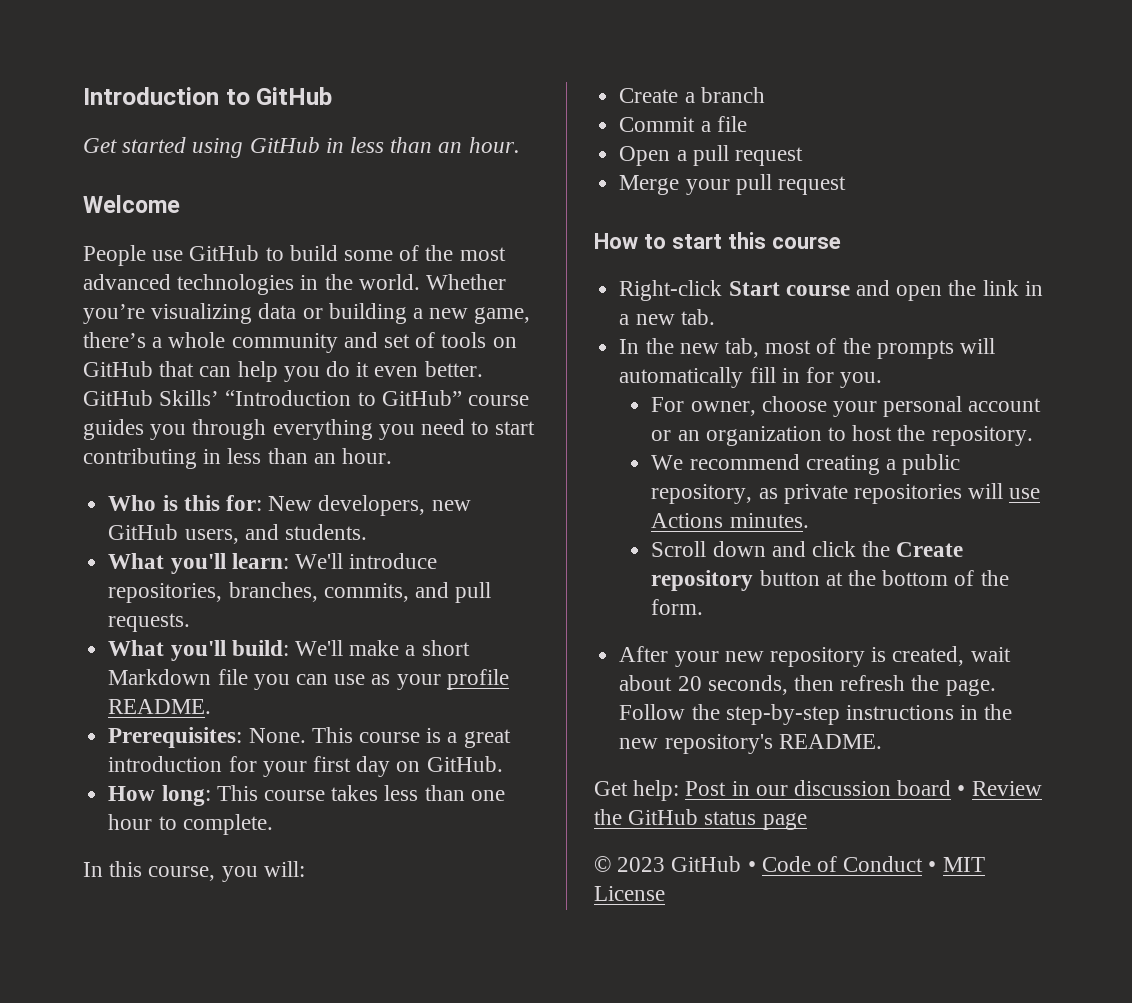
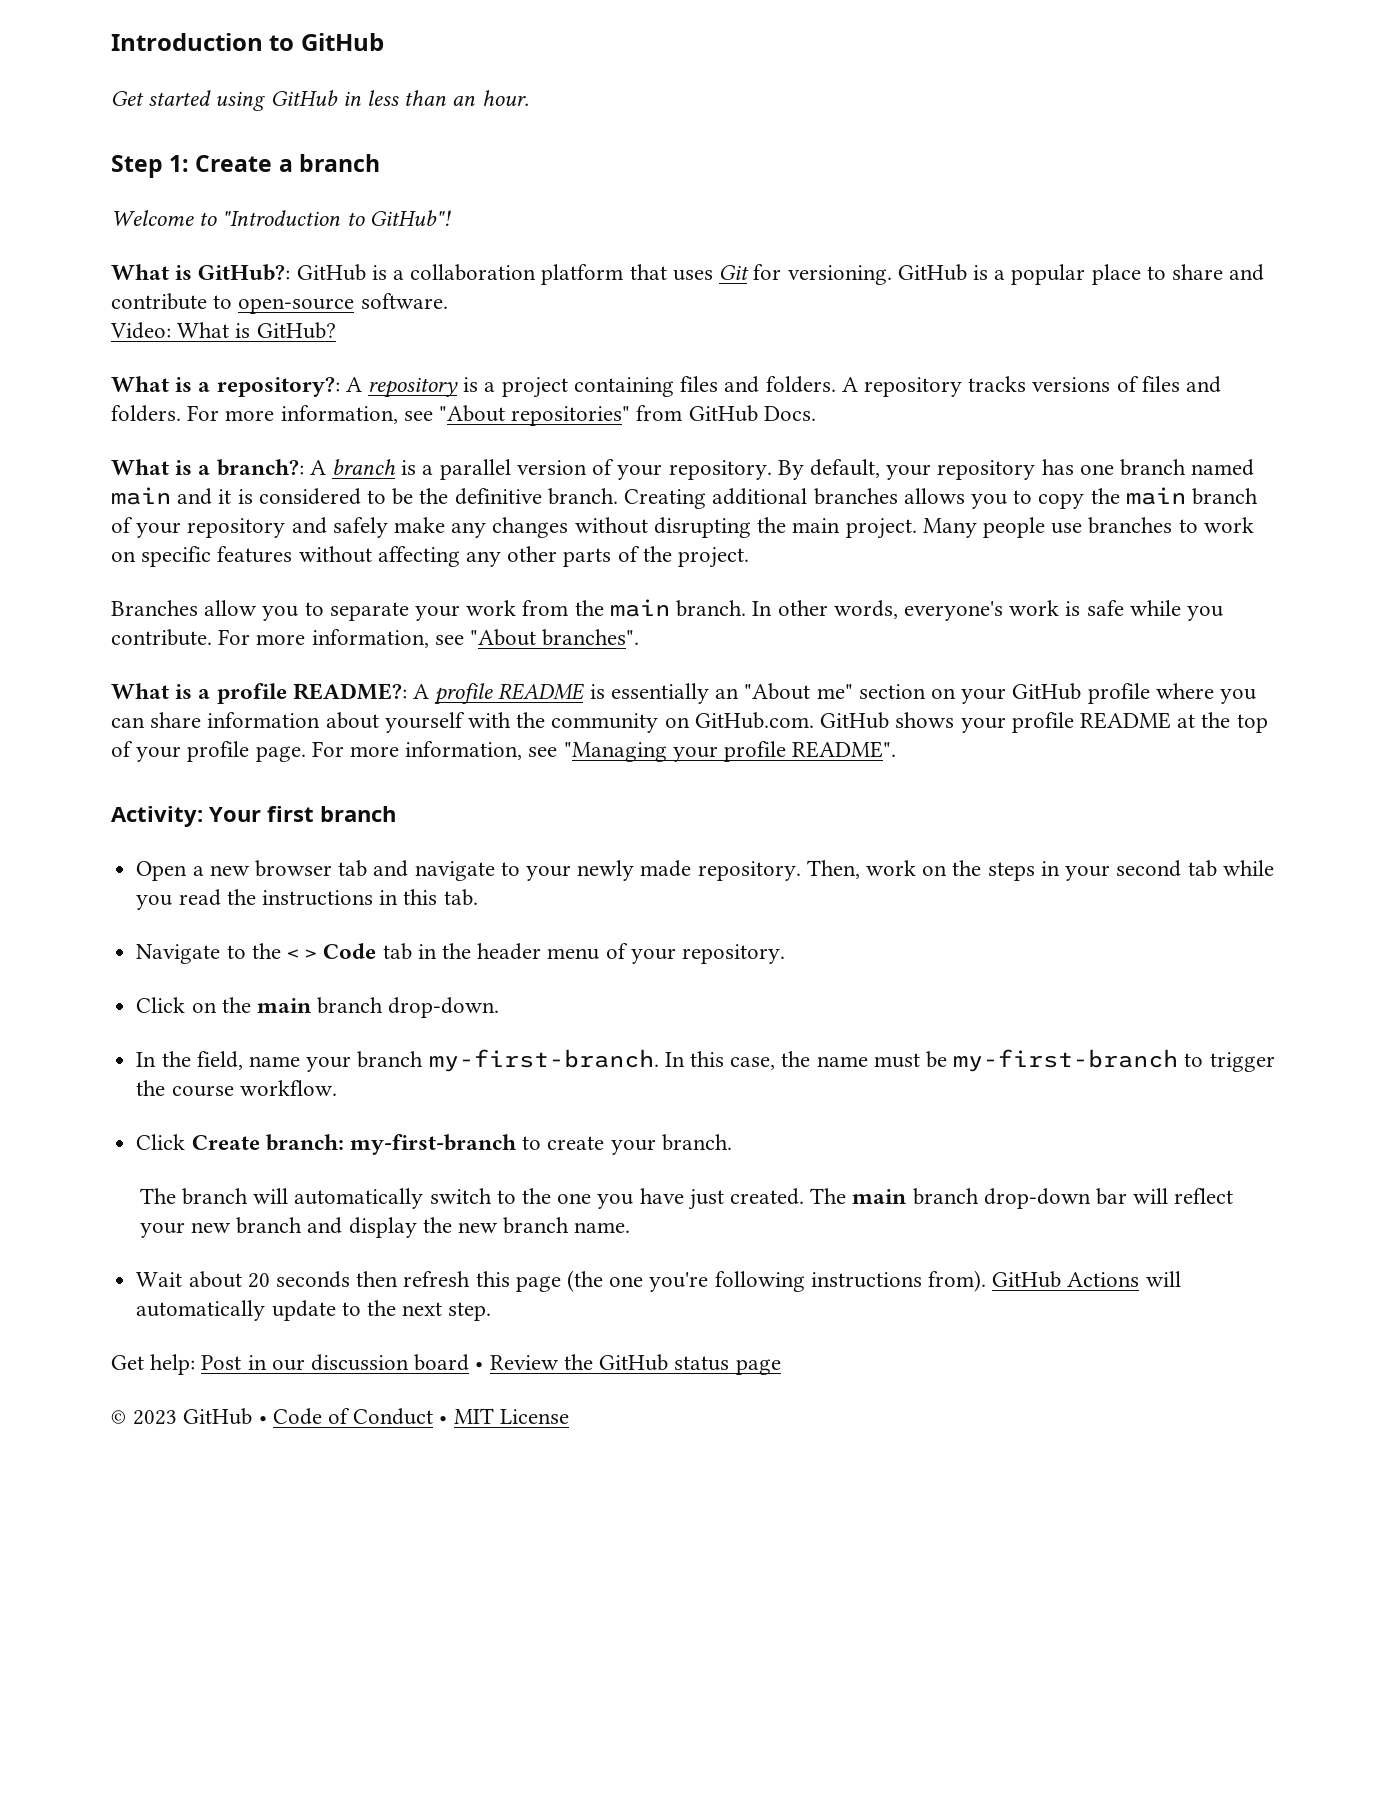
[83,195,180,213] [83,245,506,266] [83,274,507,295] [83,303,531,324] [83,332,517,353] [83,361,483,382] [83,390,530,406] [83,419,536,440] [83,448,393,469] [108,495,471,516] [108,524,367,544] [108,553,438,574] [108,582,492,603] [108,613,191,632] [108,640,470,661] [108,669,509,690] [108,699,212,714] [108,727,511,748] [108,756,503,777] [108,785,505,806] [108,814,273,835] [83,861,305,882] [619,87,765,103] [619,116,747,132] [619,145,803,166] [619,174,846,195] [594,232,841,249] [619,280,1043,301] [619,309,715,325] [619,338,995,359] [619,367,883,388] [651,396,1042,417] [651,425,1033,446] [651,454,961,475] [651,483,1041,504] [651,513,809,528] [651,541,964,557] [651,570,1009,591] [651,599,704,615] [619,646,1011,667] Welcome // People use GitHub to build some of the most advanced technologies in the world. Whether you’re visualizing data or building a new game, there’s a whole community and set of tools on GitHub that can help you do it even better. GitHub Skills’ “Introduction to GitHub” course guides you through everything you need to start contributing in less than an hour. // Who is this for: New developers, new GitHub users, and students. // What you'll learn: We'll introduce repositories, branches, commits, and pull requests. // What you'll build: We'll make a short Markdown file you can use as your profile README. // Prerequisites: None. This course is a great introduction for your first day on GitHub. // How long: This course takes less than one hour to complete. // In this course, you will: // Create a branch // Commit a file // Open a pull request // Merge your pull request // How to start this course // Right-click Start course and open the link in a new tab. // In the new tab, most of the prompts will automatically fill in for you. // For owner, choose your personal account or an organization to host the repository. // We recommend creating a public repository, as private repositories will use Actions minutes. // Scroll down and click the Create repository button at the bottom of the form. // After your new repository is created, wait -> [111,154,380,178] [111,210,451,226] [111,264,1265,285] [111,293,448,314] [110,322,336,339] [111,376,1221,398] [111,405,816,426] [111,459,1255,480] [111,487,1258,509] [111,517,1254,539] [111,546,750,568] [111,599,1223,621] [111,629,640,648] [111,683,1256,705] [111,712,1268,733] [111,741,897,762] [111,806,396,827] [136,860,1274,881] [136,889,478,910] [136,943,786,964] [136,997,500,1018] [136,1049,1275,1072] [136,1080,337,1097] [136,1134,732,1155] [139,1188,1234,1210] [139,1217,631,1238] [136,1272,183,1287] Step 1: Create a branch // Welcome to "Introduction to GitHub"! // What is GitHub?: GitHub is a collaboration platform that uses Git for versioning. GitHub is a popular place to share and contribute to open-source software. // Video: What is GitHub? // What is a repository?: A repository is a project containing files and folders. A repository tracks versions of files and folders. For more information, see "About repositories" from GitHub Docs. // What is a branch?: A branch is a parallel version of your repository. By default, your repository has one branch named main and it is considered to be the definitive branch. Creating additional branches allows you to copy the main branch of your repository and safely make any changes without disrupting the main project. Many people use branches to work on specific features without affecting any other parts of the project. // Branches allow you to separate your work from the main branch. In other words, everyone's work is safe while you contribute. For more information, see "About branches". // What is a profile README?: A profile README is essentially an "About me" section on your GitHub profile where you can share information about yourself with the community on GitHub.com. GitHub shows your profile README at the top of your profile page. For more information, see "Managing your profile README". // Activity: Your first branch // Open a new browser tab and navigate to your newly made repository. Then, work on the steps in your second tab while you read the instructions in this tab. // Navigate to the < > Code tab in the header menu of your repository. // Click on the main branch drop-down. // In the field, name your branch my-first-branch. In this case, the name must be my-first-branch to trigger the course workflow. // Click Create branch: my-first-branch to create your branch. // The branch will automatically switch to the one you have just created. The main branch drop-down bar will reflect your new branch and display the new branch name. // Wait
[707,675,788,695] seconds, -> [275,1271,350,1288] seconds
[911,675,996,696] [619,704,1013,725] [619,734,882,754] the page. Follow the step-by-step instructions in the new repository's README. -> [475,1270,1181,1292] [136,1300,492,1321] this page (the one you're following instructions from). GitHub Actions will automatically update to the next step.

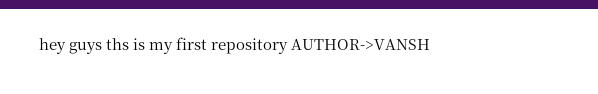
[111,33,384,51] [111,90,529,111] [111,154,380,178] [111,210,451,226] [111,264,1265,285] [111,293,448,314] [110,322,336,339] [111,376,1221,398] [111,405,816,426] [111,459,1255,480] [111,487,1258,509] [111,517,1254,539] [111,546,750,568] [111,599,1223,621] [111,629,640,648] [111,683,1256,705] [111,712,1268,733] [111,741,897,762] [111,806,396,827] [136,860,1274,881] [136,889,478,910] [136,943,786,964] [136,997,500,1018] [136,1049,1275,1072] [136,1080,337,1097] [136,1134,732,1155] [139,1188,1234,1210] [139,1217,631,1238] [136,1270,1181,1292] [136,1300,492,1321] [111,1354,781,1375] [111,1408,569,1425] Introduction to GitHub // Get started using GitHub in less than an hour. // Step 1: Create a branch // Welcome to "Introduction to GitHub"! // What is GitHub?: GitHub is a collaboration platform that uses Git for versioning. GitHub is a popular place to share and contribute to open-source software. // Video: What is GitHub? // What is a repository?: A repository is a project containing files and folders. A repository tracks versions of files and folders. For more information, see "About repositories" from GitHub Docs. // What is a branch?: A branch is a parallel version of your repository. By default, your repository has one branch named main and it is considered to be the definitive branch. Creating additional branches allows you to copy the main branch of your repository and safely make any changes without disrupting the main project. Many people use branches to work on specific features without affecting any other parts of the project. // Branches allow you to separate your work from the main branch. In other words, everyone's work is safe while you contribute. For more information, see "About branches". // What is a profile README?: A profile README is essentially an "About me" section on your GitHub profile where you can share information about yourself with the community on GitHub.com. GitHub shows your profile README at the top of your profile page. For more information, see "Managing your profile README". // Activity: Your first branch // Open a new browser tab and navigate to your newly made repository. Then, work on the steps in your second tab while you read the instructions in this tab. // Navigate to the < > Code tab in the header menu of your repository. // Click on the main branch drop-down. // In the field, name your branch my-first-branch. In this case, the name must be my-first-branch to trigger the course workflow. // Click Create branch: my-first-branch to create your branch. // The branch will automatically switch to the one you have just created. The main branch drop-down bar will reflect your new branch and display the new branch name. // Wait about 20 seconds then refresh this page (the one you're following instructions from). GitHub Actions will automatically update to the next step. // Get help: Post in our discussion board • Review the GitHub status page // © 2023 GitHub • Code of Conduct • MIT License -> [39,37,431,54] hey guys ths is my first repository AUTHOR->VANSH

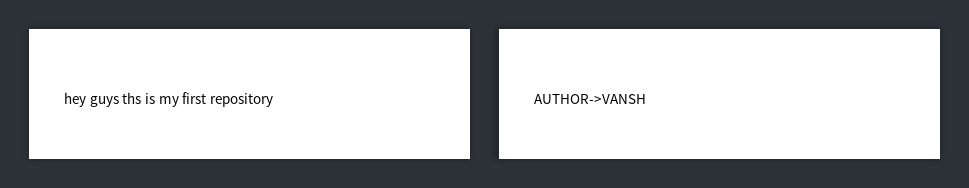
(289, 46) none -> (273, 100) //

